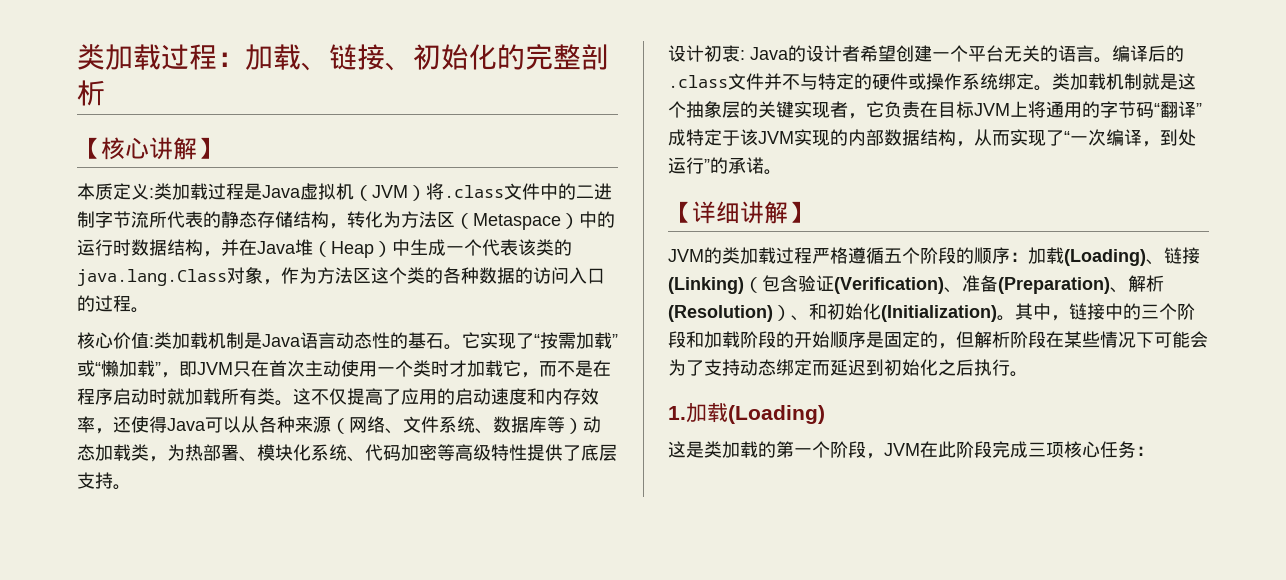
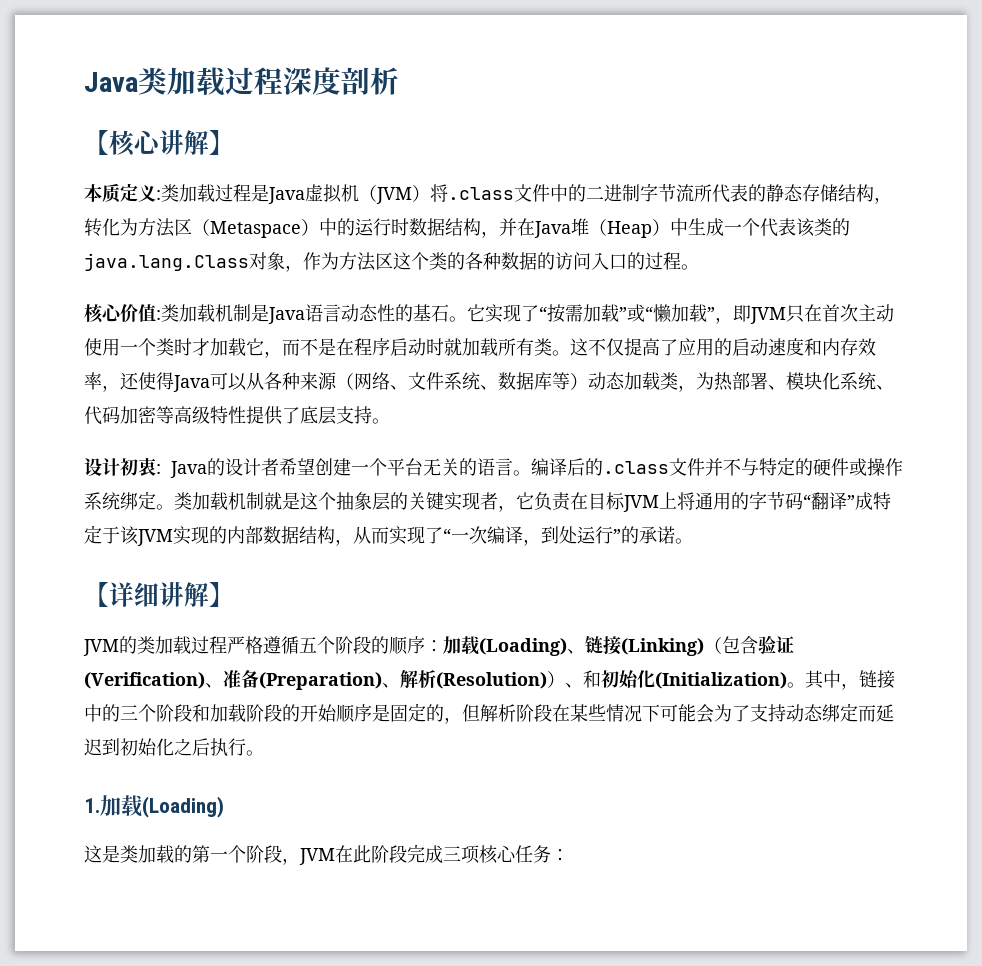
[77,44,581,71] 类加载过程：加载、链接、初始化的完整 -> [84,67,341,96] Java类加载过程深度

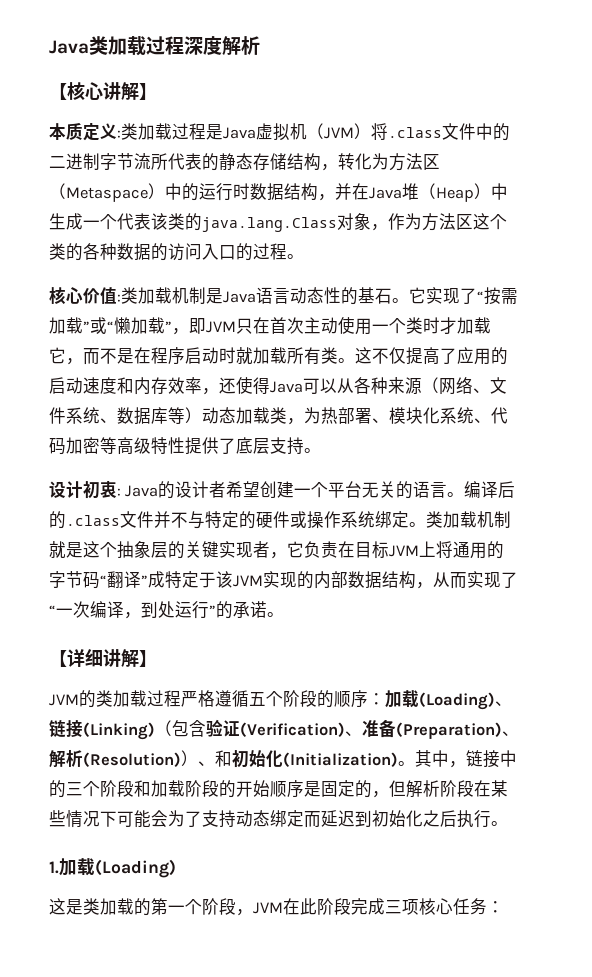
[341,67,370,95] 剖 -> [222,36,241,55] 解

